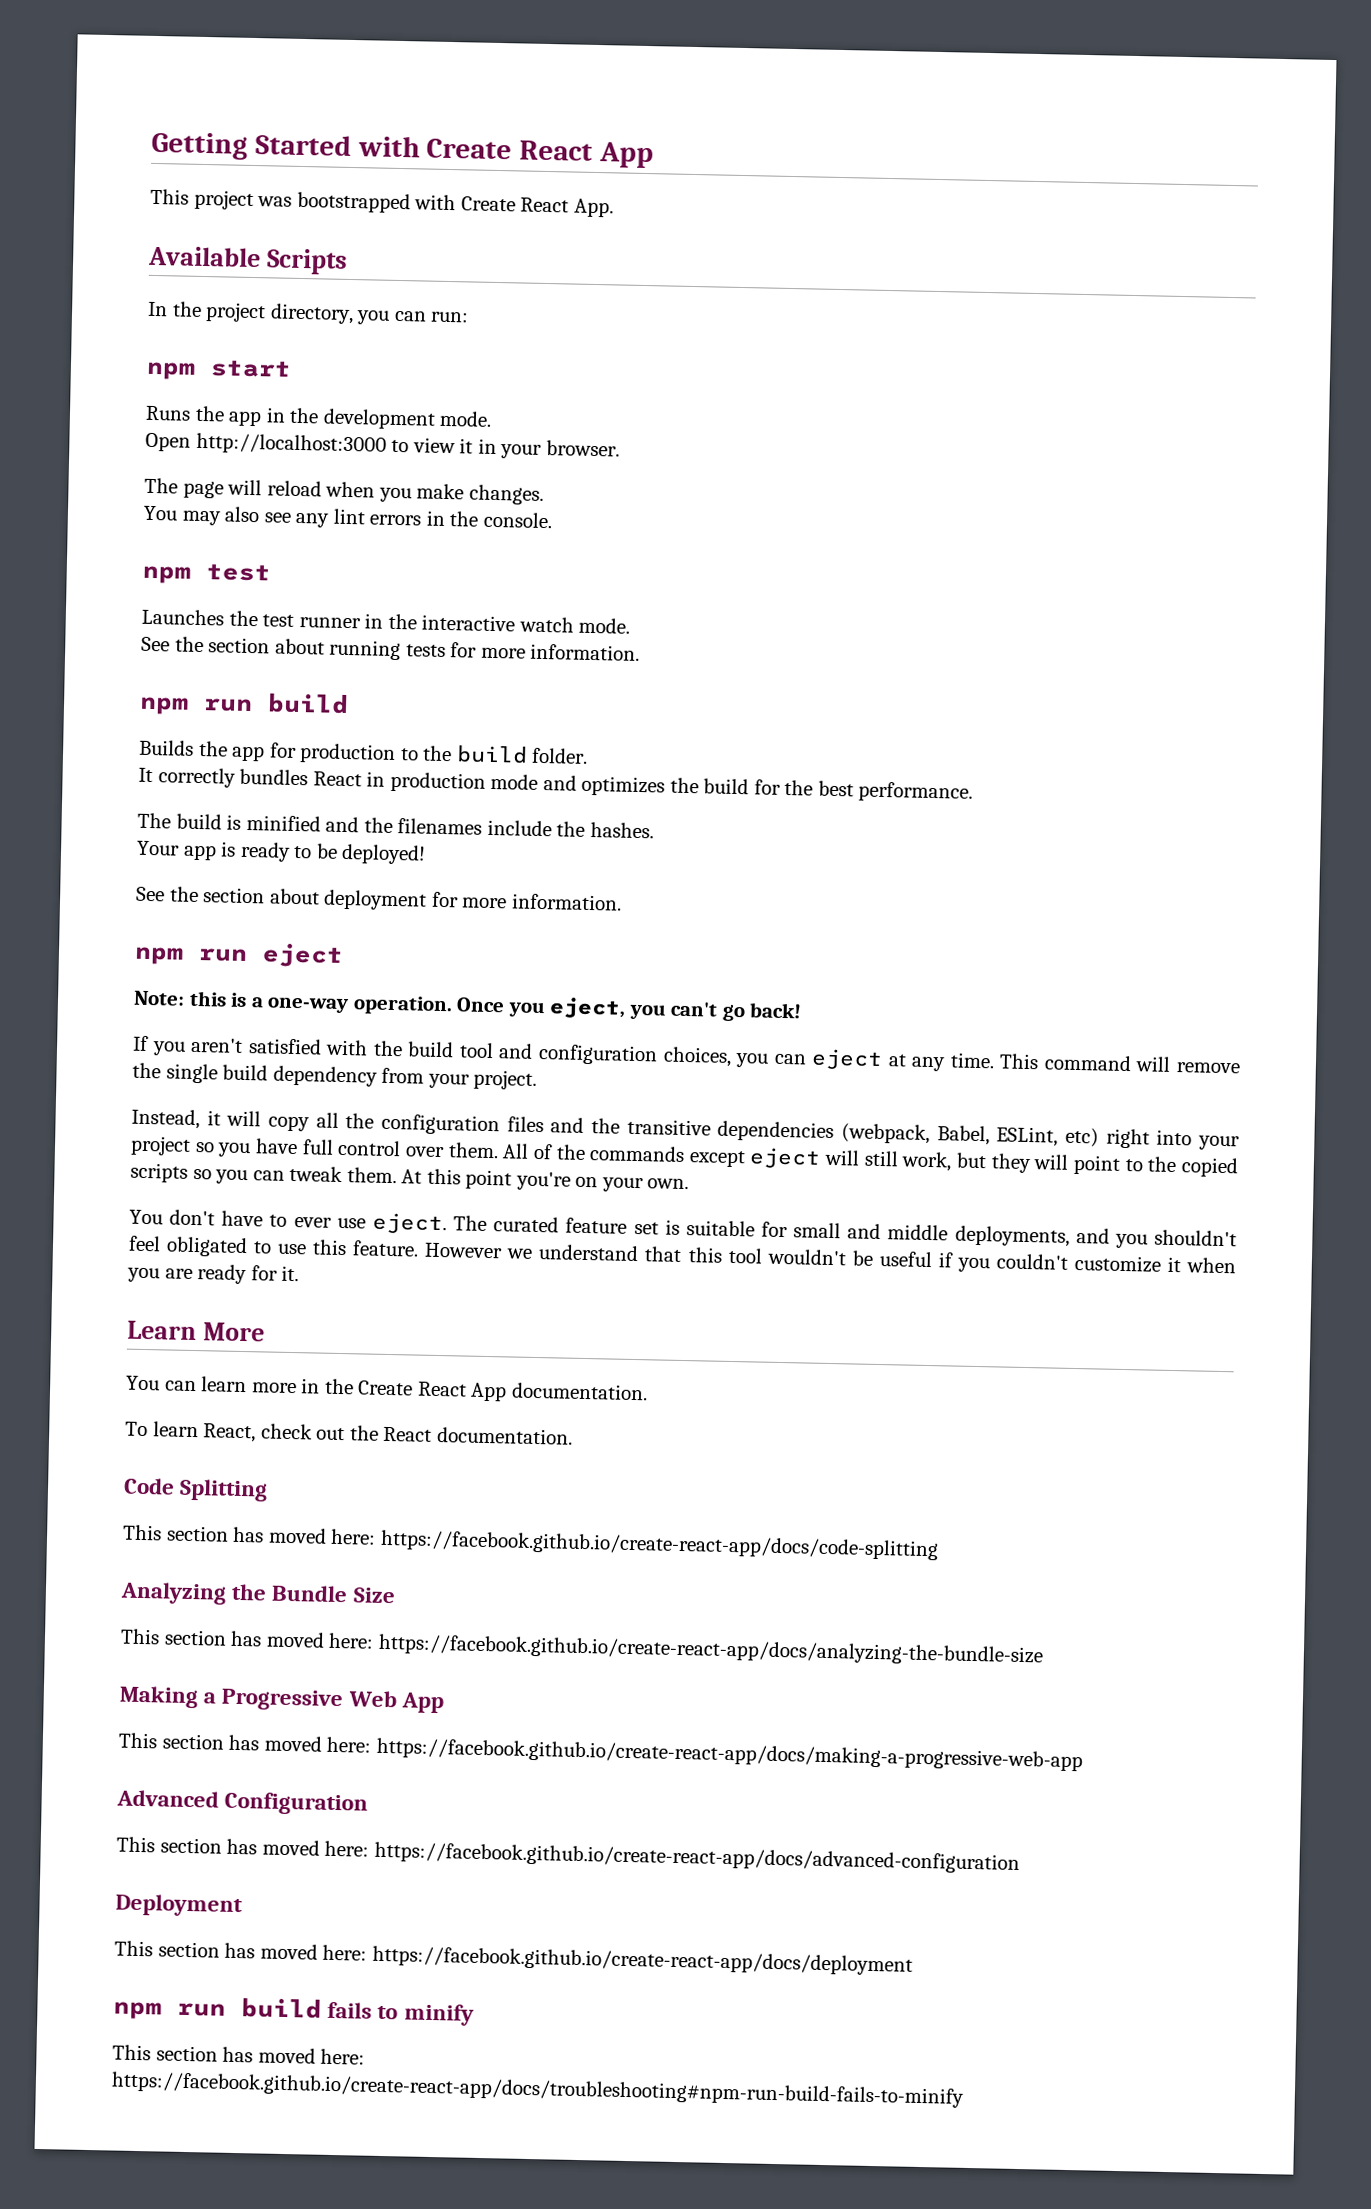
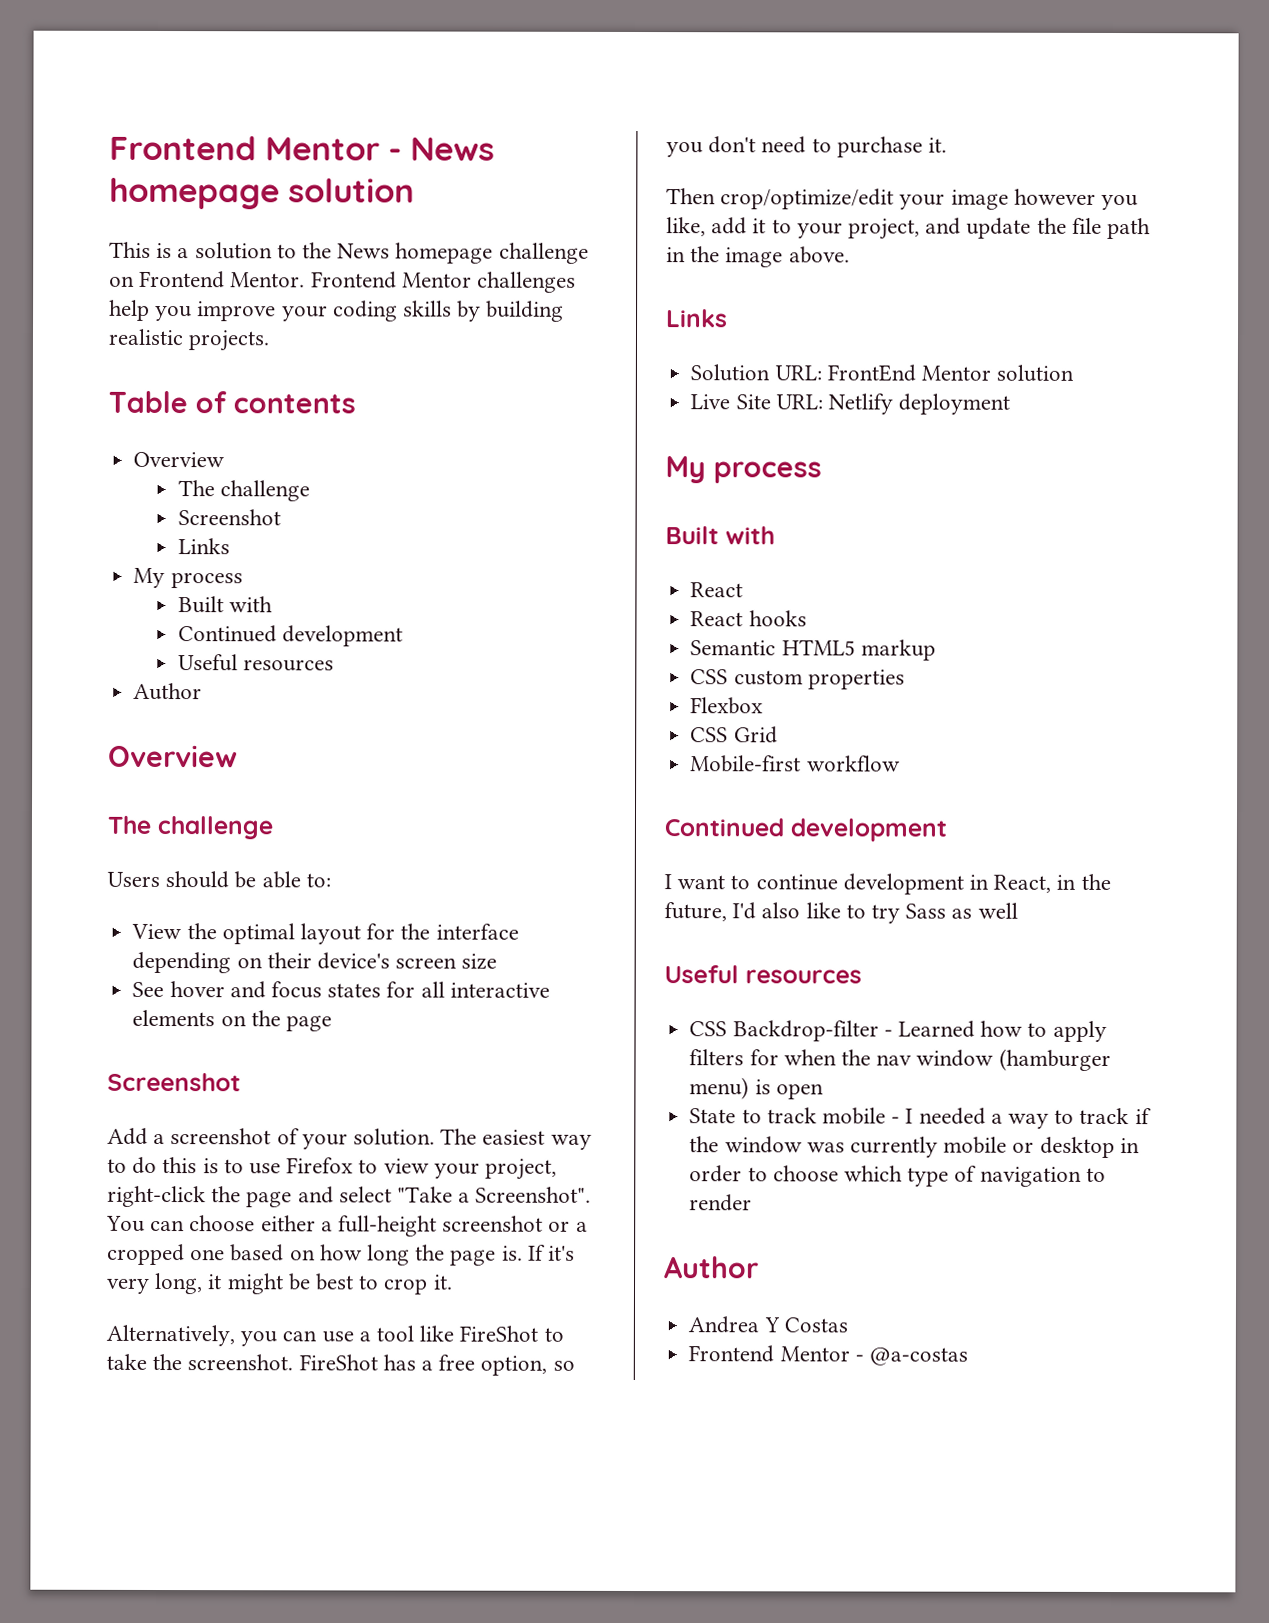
[151,131,655,169] [150,188,614,218] [148,245,348,275] [147,301,470,325] [146,360,292,380] [145,405,493,430] [145,432,620,459] [144,477,544,505] [143,505,553,529] [142,564,271,584] [141,608,631,634] [141,636,641,661] [139,693,349,715] [139,739,589,765] [138,767,974,803] [137,812,654,839] [136,840,427,865] [136,886,622,911] [134,943,344,968] [133,990,803,1022] [132,1035,1240,1074] [132,1062,538,1090] [131,1108,1240,1151] [130,1135,1240,1178] [130,1162,690,1193] [129,1209,1237,1249] [128,1235,1236,1274] [127,1264,300,1285] [127,1320,265,1342] [126,1375,648,1402] [125,1421,573,1445] [123,1477,269,1502] [122,1524,939,1561] [120,1581,396,1605] [120,1628,1043,1667] [119,1685,444,1714] [118,1732,1083,1772] [116,1789,369,1816] [116,1836,1020,1874] [115,1893,243,1918] [114,1940,913,1976] [113,1998,474,2026] [112,2044,366,2065] [111,2071,964,2108] Getting Started with Create React App // This project was bootstrapped with Create React App. // Available Scripts // In the project directory, you can run: // npm start // Runs the app in the development mode. // Open http://localhost:3000 to view it in your browser. // The page will reload when you make changes. // You may also see any lint errors in the console. // npm test // Launches the test runner in the interactive watch mode. // See the section about running tests for more information. // npm run build // Builds the app for production to the build folder. // It correctly bundles React in production mode and optimizes the build for the best performance. // The build is minified and the filenames include the hashes. // Your app is ready to be deployed! // See the section about deployment for more information. // npm run eject // Note: this is a one-way operation. Once you eject, you can't go back! // If you aren't satisfied with the build tool and configuration choices, you can eject at any time. This command will remove the single build dependency from your project. // Instead, it will copy all the configuration files and the transitive dependencies (webpack, Babel, ESLint, etc) right into your project so you have full control over them. All of the commands except eject will still work, but they will point to the copied scripts so you can tweak them. At this point you're on your own. // You don't have to ever use eject. The curated feature set is suitable for small and middle deployments, and you shouldn't feel obligated to use this feature. However we understand that this tool wouldn't be useful if you couldn't customize it when you are ready for it. // Learn More // You can learn more in the Create React App documentation. // To learn React, check out the React documentation. // Code Splitting // This section has moved here: https://facebook.github.io/create-react-app/docs/code-splitting // Analyzing the Bundle Size // This section has moved here: https://facebook.github.io/create-react-app/docs/analyzing-the-bundle-size // Making a Progressive Web App // This section has moved here: https://facebook.github.io/create-react-app/docs/making-a-progressive-web-app // Advanced Configuration // This section has moved here: https://facebook.github.io/create-react-app/docs/advanced-configuration // Deployment // This section has moved here: https://facebook.github.io/create-react-app/docs/deployment // npm run build fails to minify // This section has moved here: https://facebook.github.io/create-react-app/docs/troubleshooting#npm-run-build-fails-to-minify -> [109,135,495,161] [109,177,415,210] [109,241,589,264] [109,270,577,293] [109,299,565,322] [108,328,271,352] [108,390,356,414] [133,451,226,468] [178,480,311,502] [178,509,282,526] [178,538,231,555] [133,567,243,589] [178,596,274,614] [178,625,404,647] [178,654,335,672] [133,682,203,701] [108,744,238,768] [107,815,273,840] [107,871,331,889] [131,923,519,945] [132,951,498,974] [132,981,550,999] [132,1009,332,1032] [107,1072,241,1092] [107,1127,592,1150] [107,1156,558,1180] [107,1185,592,1208] [106,1215,588,1237] [107,1243,576,1266] [106,1272,453,1295] [106,1324,564,1347] [106,1353,575,1376] [666,136,948,158] [666,188,1139,211] [666,217,1152,240] [666,246,850,268] [666,309,728,328] [690,364,1075,382] [690,393,1011,415] [665,456,822,484] [665,526,775,545] [690,582,744,598] [690,610,807,627] [690,639,936,661] [690,669,905,690] [690,697,764,715] [690,726,778,744] [690,755,901,773] [664,818,947,842] [664,873,1111,895] [664,902,1018,924] [664,965,862,984] [689,1020,1107,1042] [689,1048,1111,1071] [689,1077,824,1100] [689,1107,1152,1129] [689,1136,1140,1159] [689,1165,1106,1187] [689,1194,753,1212] [664,1256,759,1279] [688,1316,848,1334] [688,1345,968,1366] Frontend Mentor - News homepage solution // This is a solution to the News homepage challenge on Frontend Mentor. Frontend Mentor challenges help you improve your coding skills by building realistic projects. // Table of contents // Overview // The challenge // Screenshot // Links // My process // Built with // Continued development // Useful resources // Author // Overview // The challenge // Users should be able to: // View the optimal layout for the interface depending on their device's screen size // See hover and focus states for all interactive elements on the page // Screenshot // Add a screenshot of your solution. The easiest way to do this is to use Firefox to view your project, right-click the page and select "Take a Screenshot". You can choose either a full-height screenshot or a cropped one based on how long the page is. If it's very long, it might be best to crop it. // Alternatively, you can use a tool like FireShot to take the screenshot. FireShot has a free option, so you don't need to purchase it. // Then crop/optimize/edit your image however you like, add it to your project, and update the file path in the image above. // Links // Solution URL: FrontEnd Mentor solution // Live Site URL: Netlify deployment // My process // Built with // React // React hooks // Semantic HTML5 markup // CSS custom properties // Flexbox // CSS Grid // Mobile-first workflow // Continued development // I want to continue development in React, in the future, I'd also like to try Sass as well // Useful resources // CSS Backdrop-filter - Learned how to apply filters for when the nav window (hamburger menu) is open // State to track mobile - I needed a way to track if the window was currently mobile or desktop in order to choose which type of navigation to render // Author // Andrea Y Costas // Frontend Mentor - @a-costas

